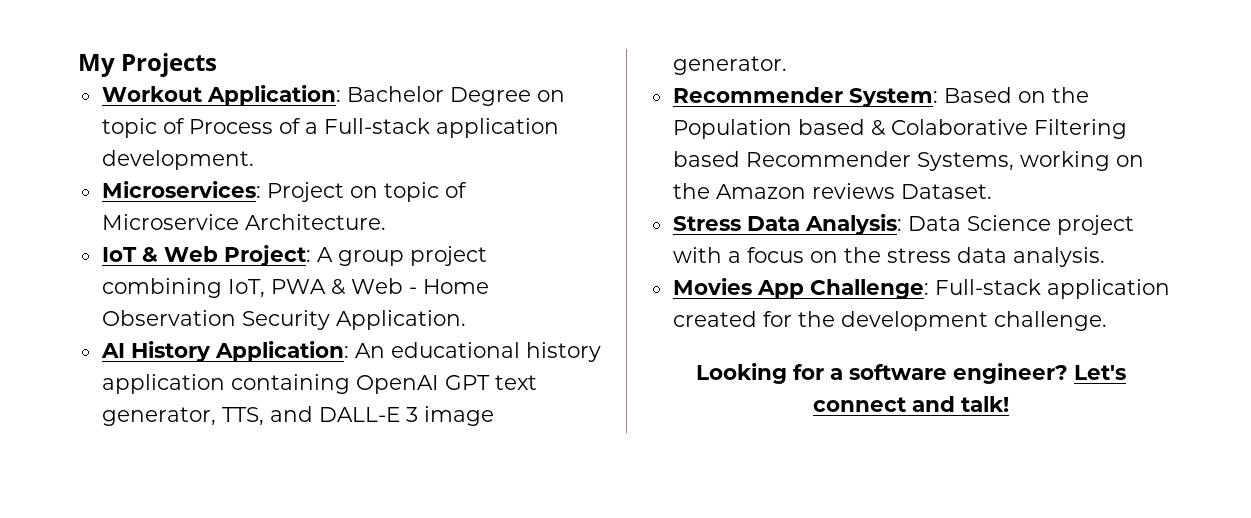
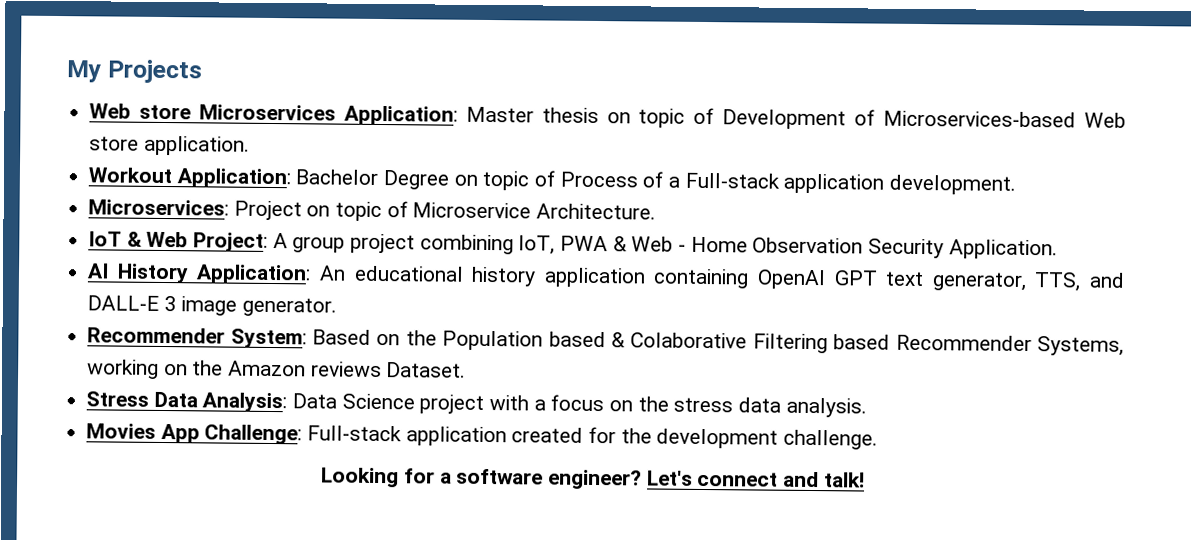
(218, 65) none -> [89,103,1126,130] [89,135,250,156] // Web store Microservices Application: Master thesis on topic of Development of Microservices-based Web store application.

